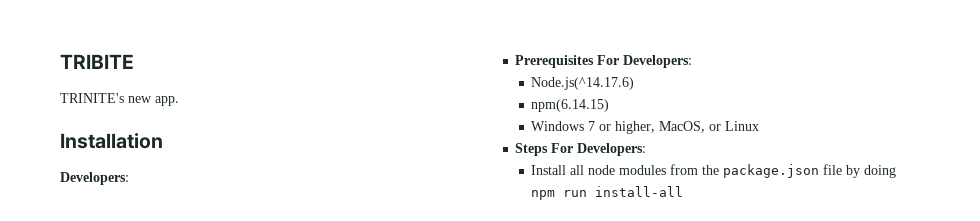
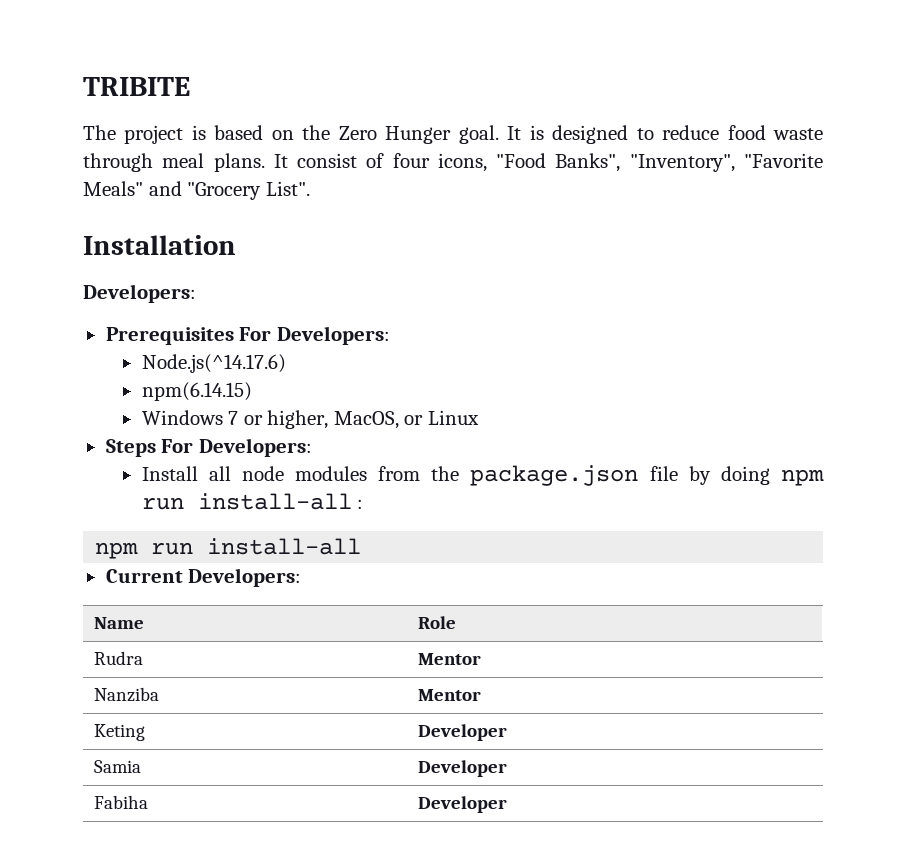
[60,93,179,106] TRINITE's new app. -> [83,125,824,144] [83,153,823,172] [83,181,310,200] The project is based on the Zero Hunger goal. It is designed to reduce food waste through meal plans. It consist of four icons, "Food Banks", "Inventory", "Favorite Meals" and "Grocery List".
(684, 191) none -> [357,499,364,509] [95,538,362,559] [105,568,302,587] [93,617,144,629] [417,616,456,629] [93,651,143,665] [417,653,481,665] [93,687,159,702] [417,689,481,701] [93,724,145,741] [417,724,507,741] [93,760,141,773] [417,760,507,777] [93,795,148,809] [417,796,507,813] : // npm run install-all // Current Developers: // Name | Role // Rudra | Mentor // Nanziba | Mentor // Keting | Developer // Samia | Developer // Fabiha | Developer

